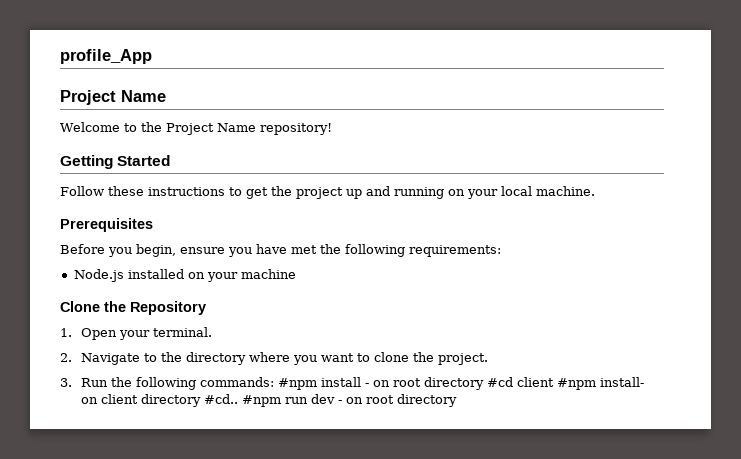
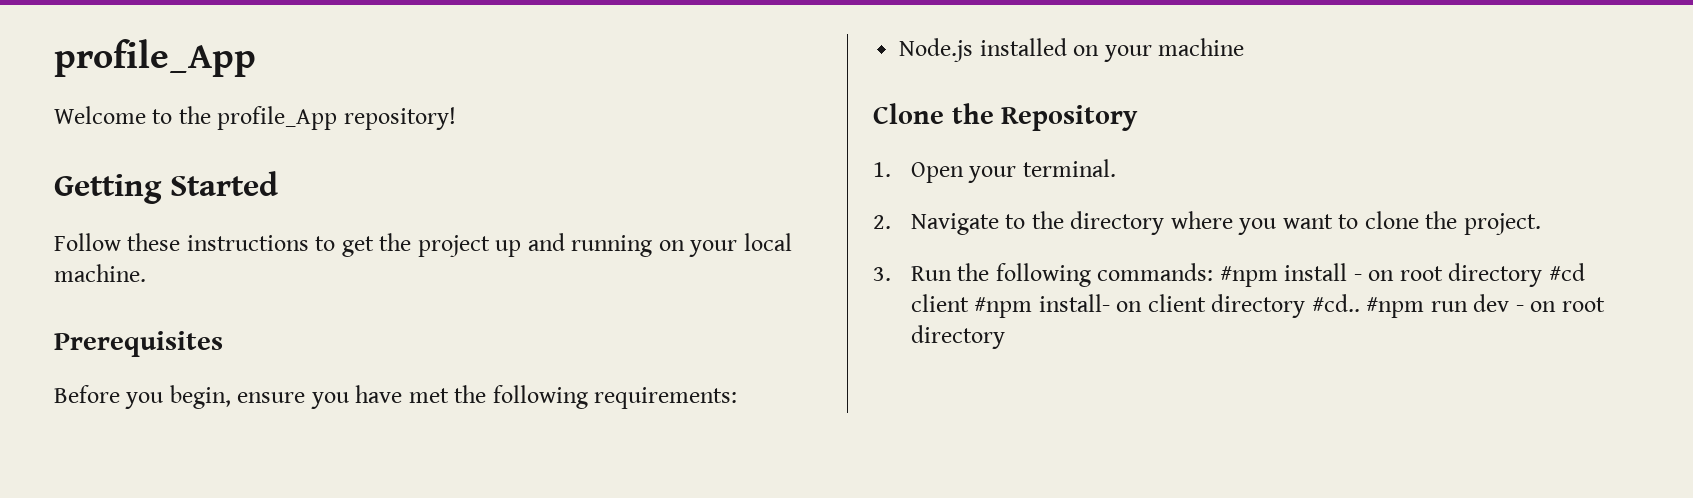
[60,49,152,64] [60,90,166,105] profile_App // Project Name -> [54,39,256,77] profile_App
[165,123,256,135] Project Name -> [217,106,338,130] profile_App

